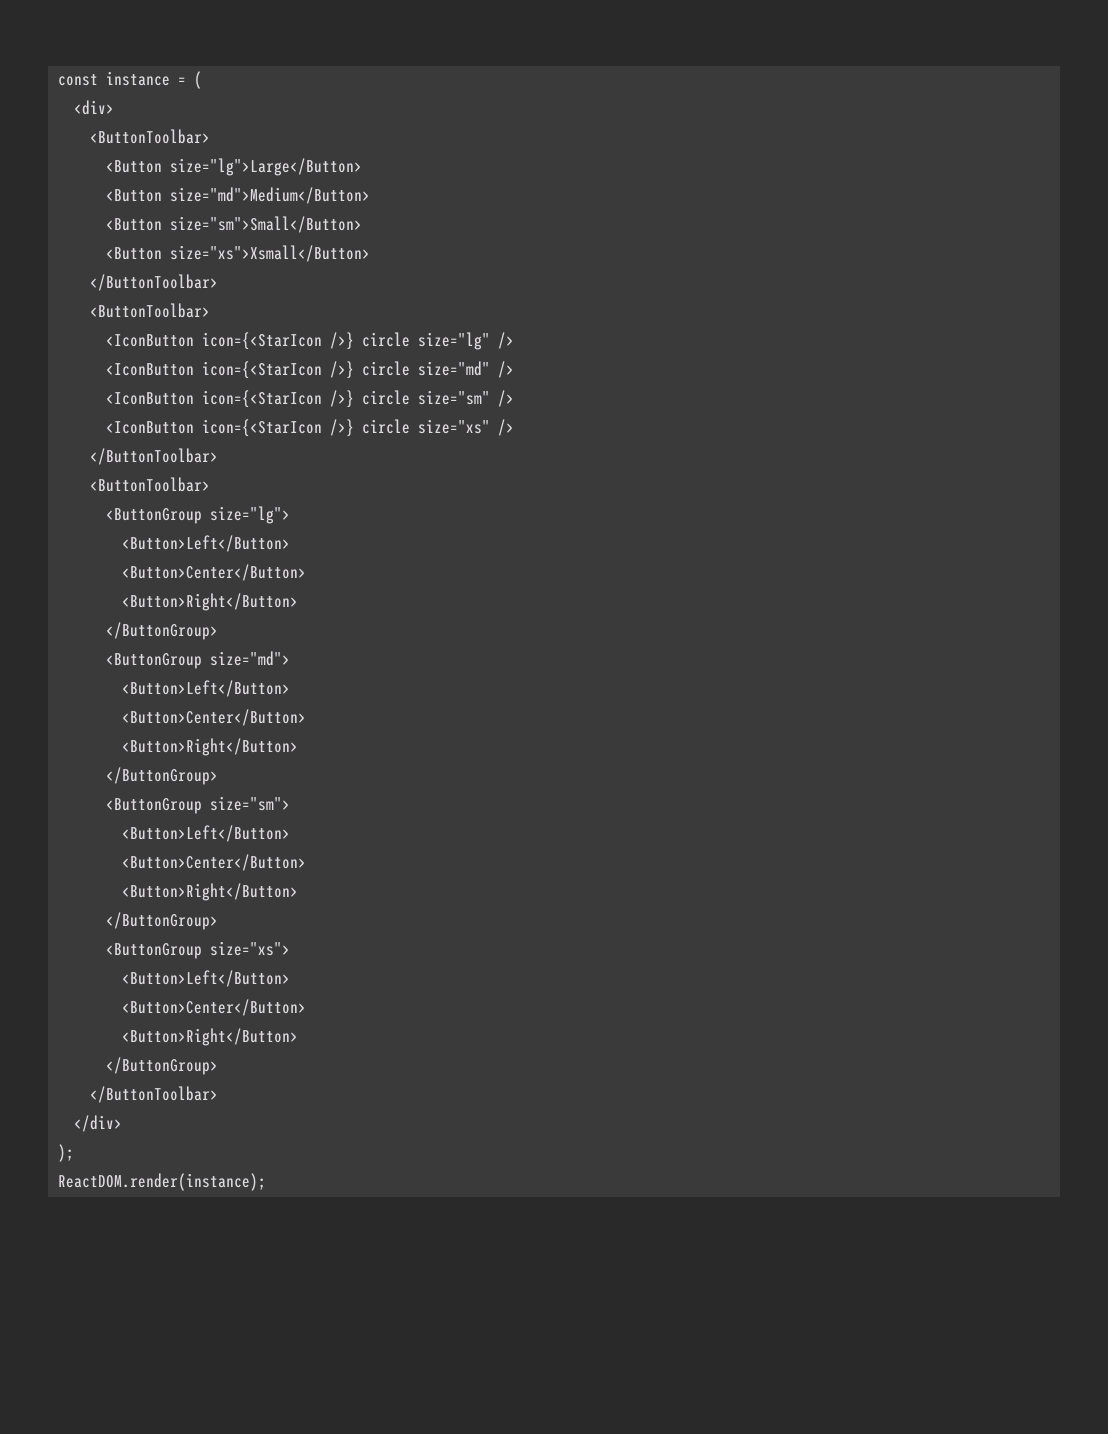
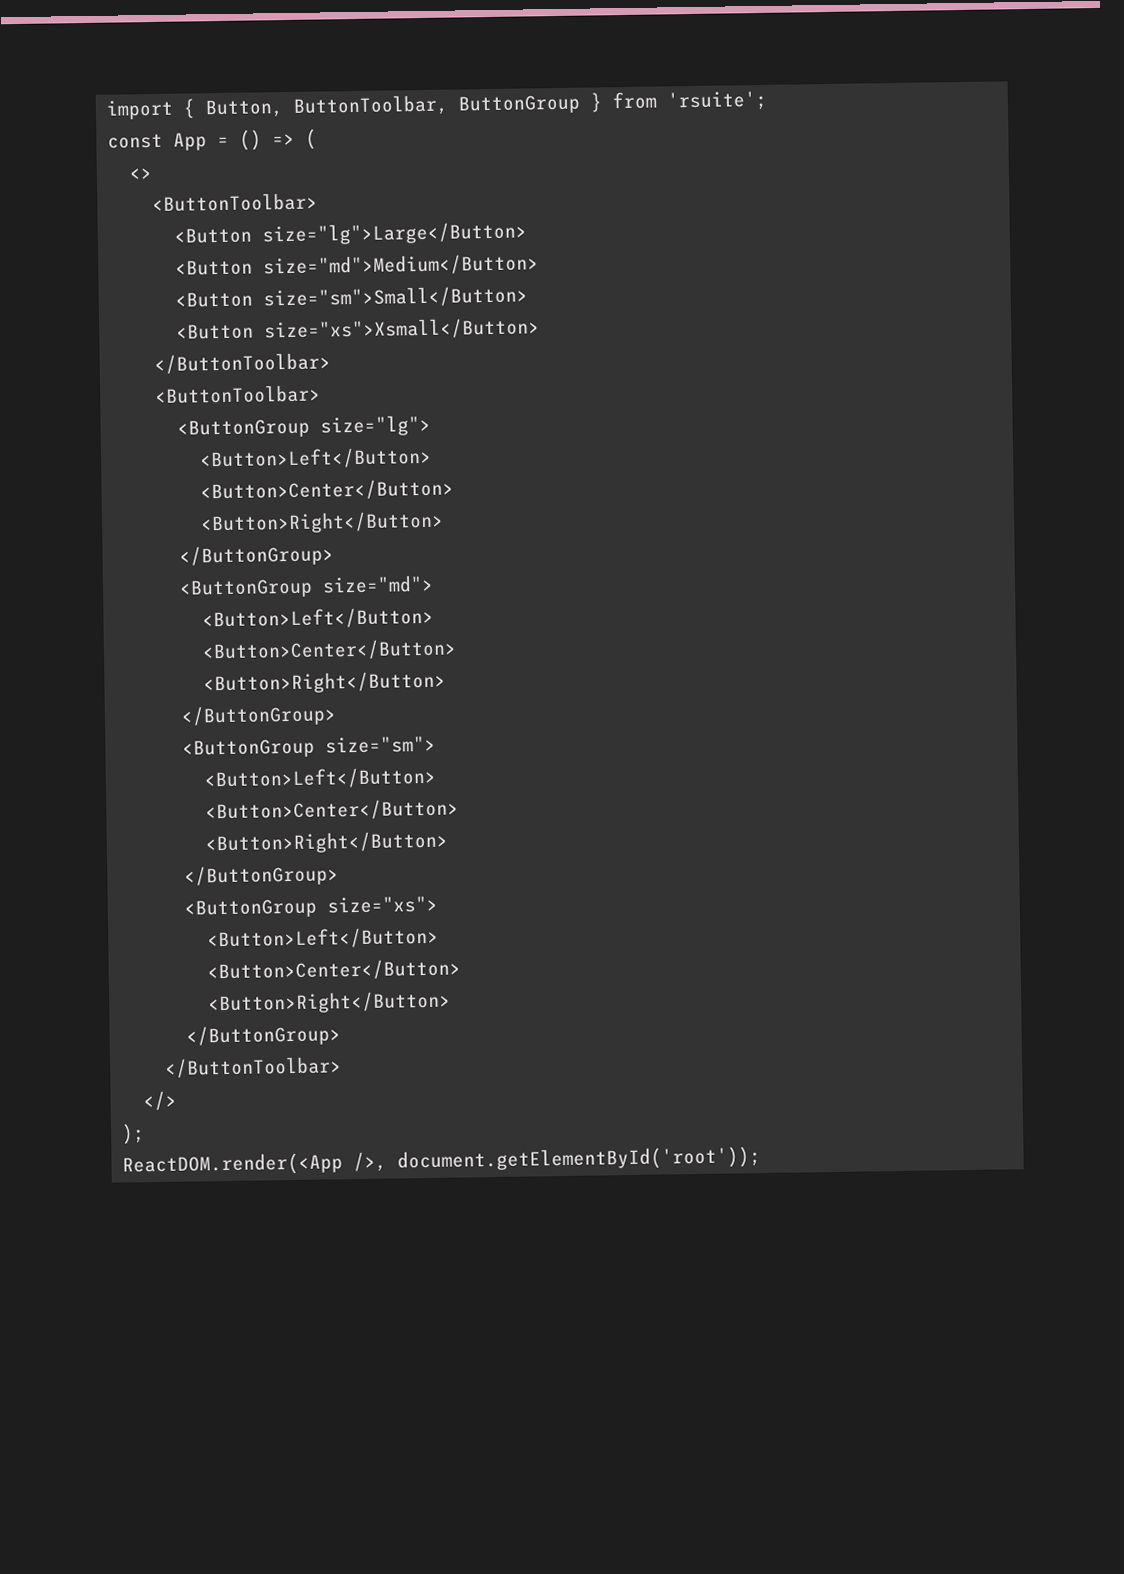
[58,71,187,86] const instance = -> [105,90,767,120] [106,129,295,151] import { Button, ButtonToolbar, ButtonGroup } from 'rsuite'; // const App = () =>
[74,100,115,115] <div> -> [128,168,152,180] <>
[106,332,515,350] [106,361,515,379] [106,390,515,408] [106,419,515,437] [90,448,219,465] [90,477,211,492] // <IconButton icon={<StarIcon />} circle size="lg" /> // <IconButton icon={<StarIcon />} circle size="md" /> // <IconButton icon={<StarIcon />} circle size="sm" /> // <IconButton icon={<StarIcon />} circle size="xs" /> // </ButtonToolbar> // <ButtonToolbar> -> (321, 394) none
[74,1115,123,1132] </div> -> [142,1090,177,1111] </>
[58,1173,267,1191] ReactDOM.render(instance); -> [121,1146,761,1177] ReactDOM.render(<App />, document.getElementById('root'));

